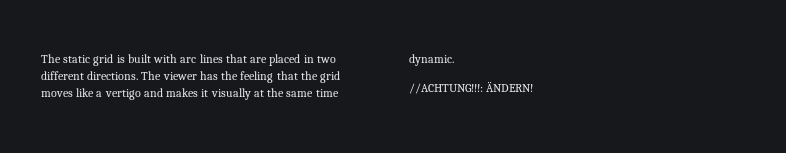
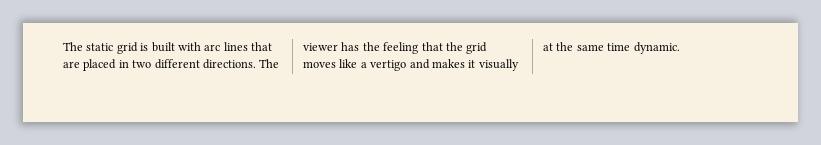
[409,81,534,94] // //ACHTUNG!!!: ÄNDERN! -> (680, 48) none

